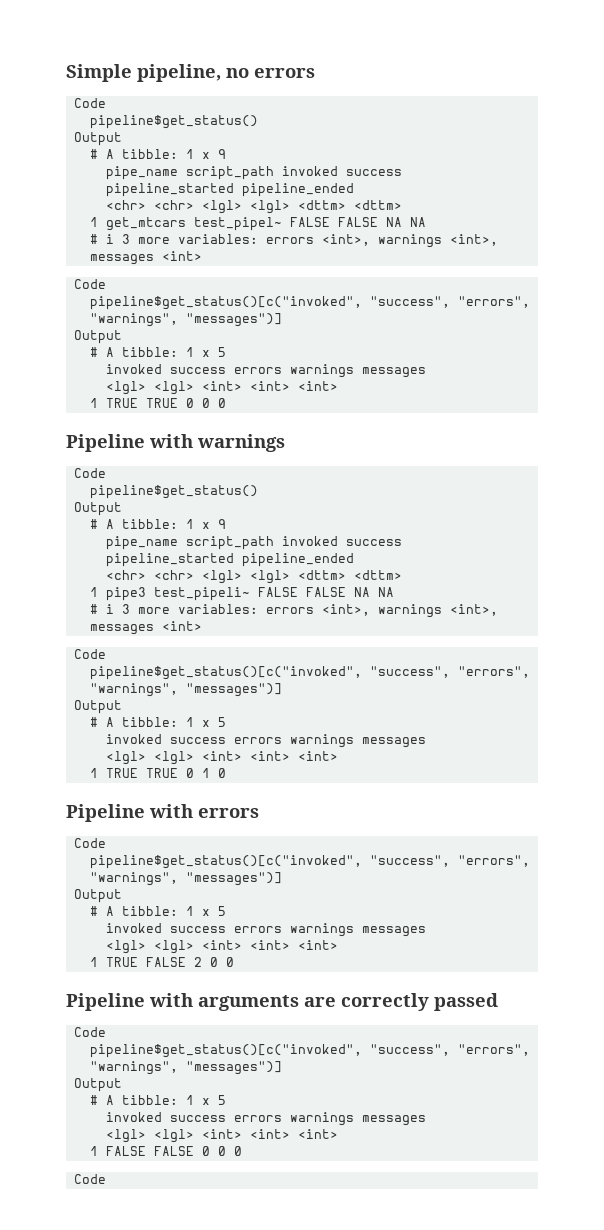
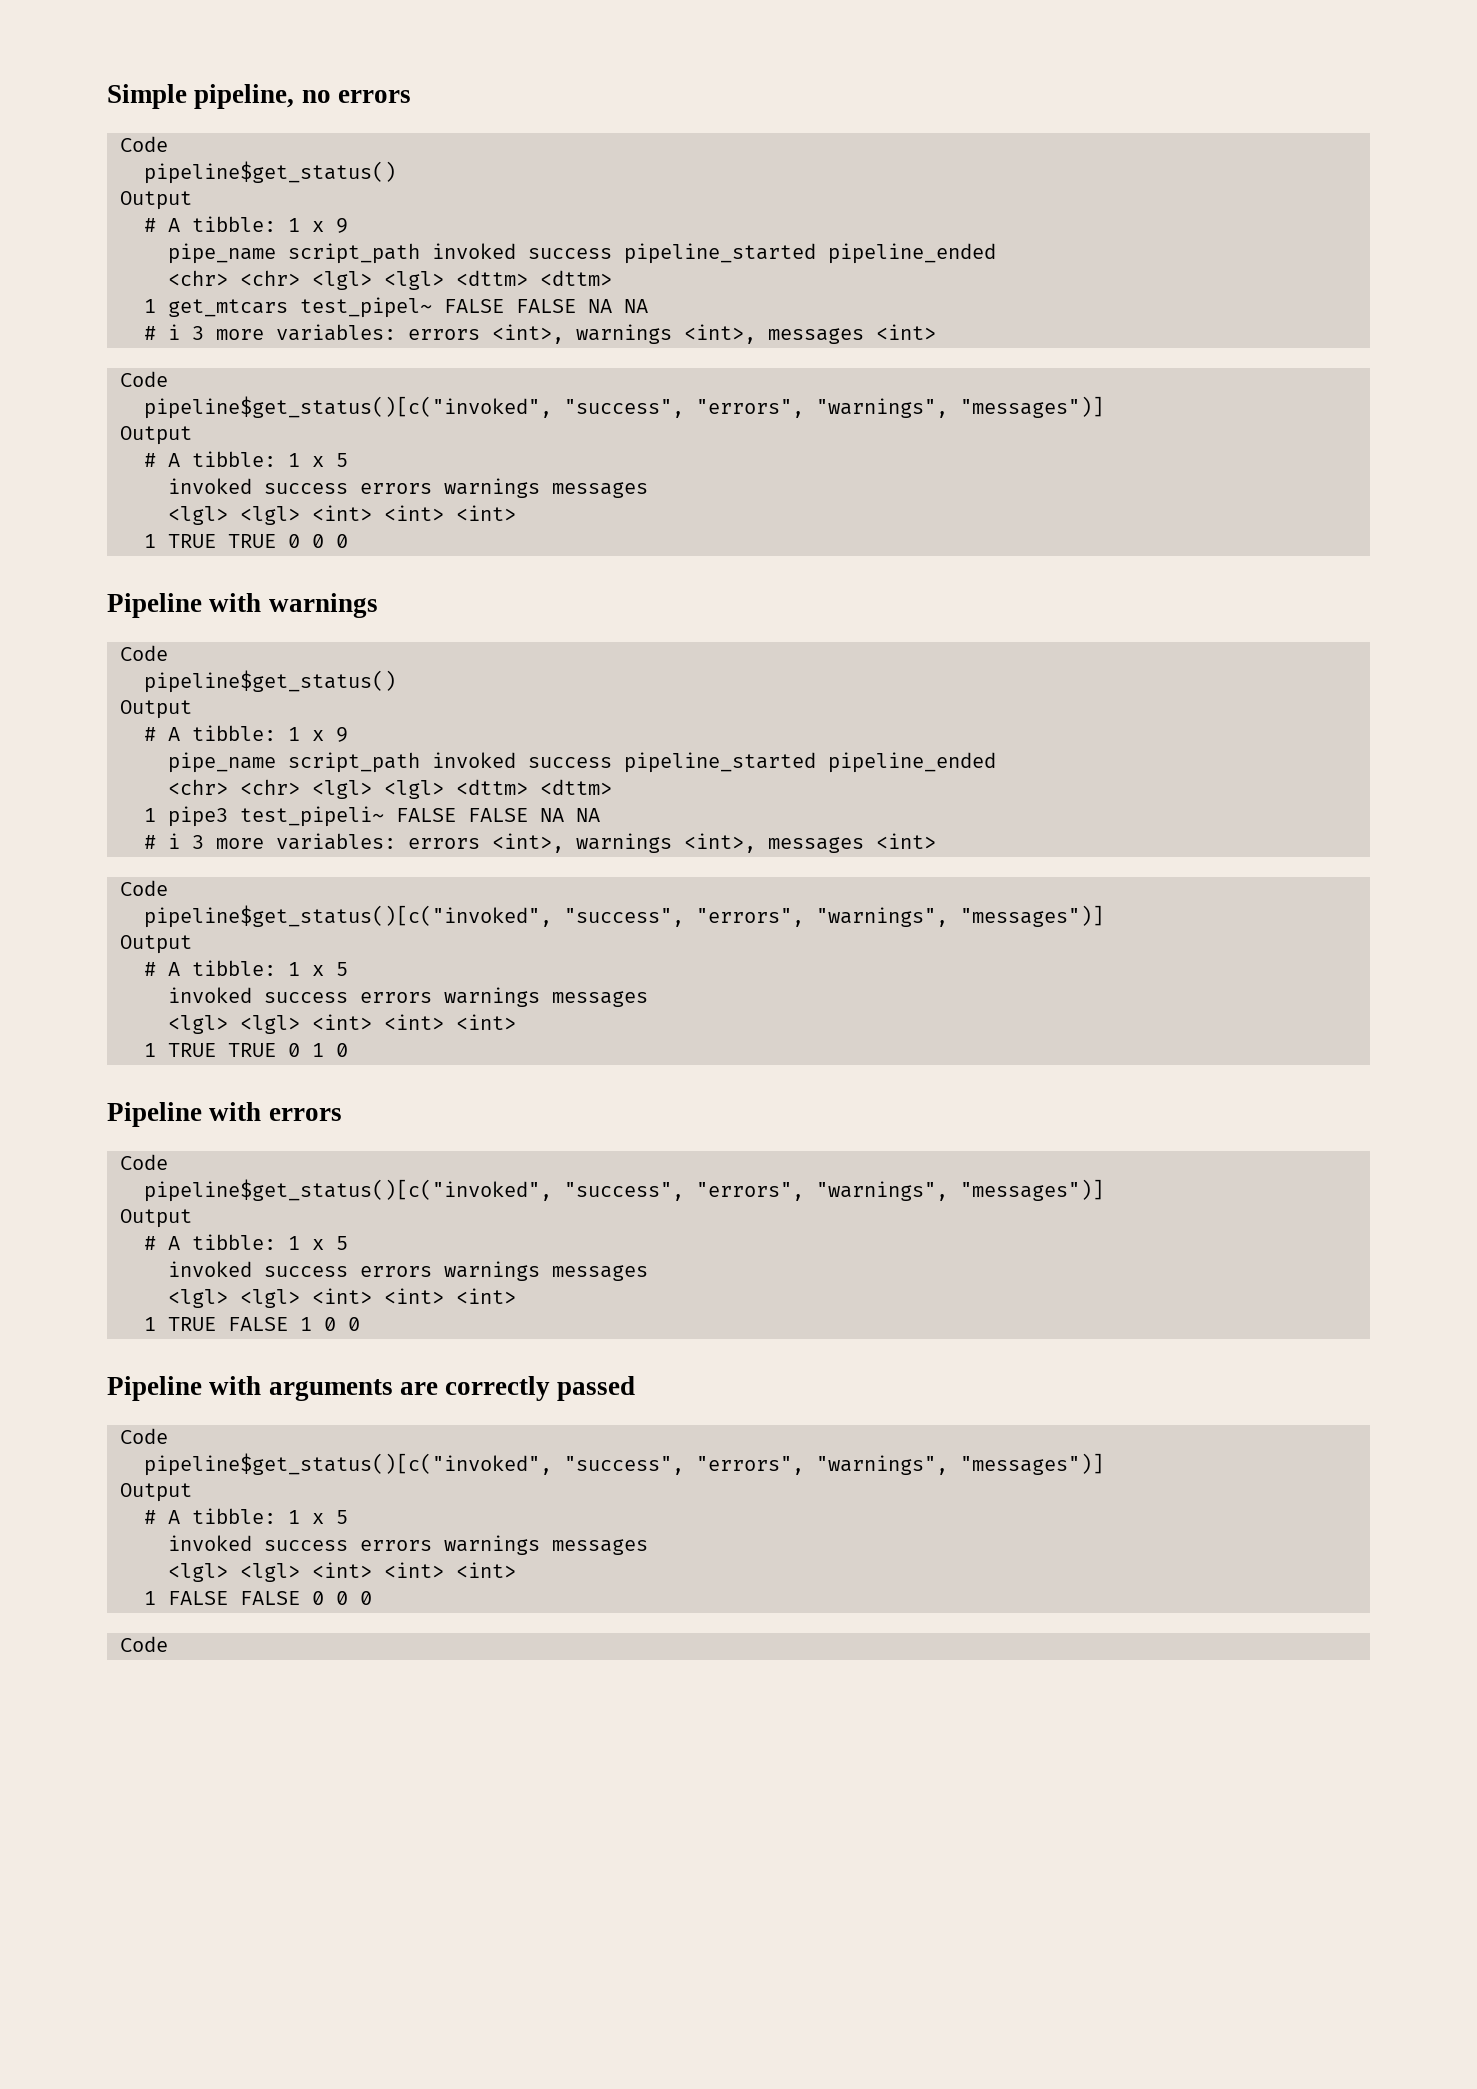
[193,957,202,967] 2 -> [299,1317,312,1331] 1

